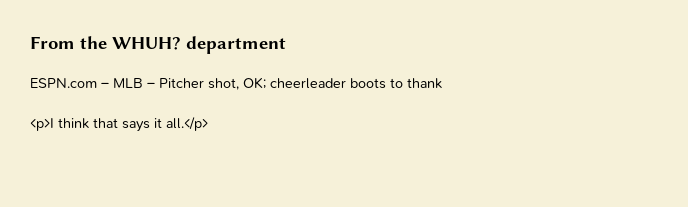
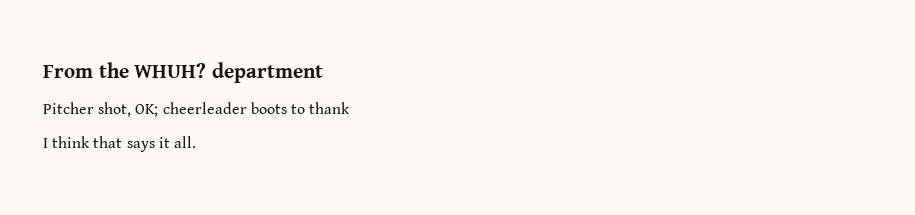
[30,78,155,88] ESPN.com – MLB – -> (324, 72) none
[30,118,54,131] <p>I -> [43,138,48,148] I
[166,117,208,131] all.</p> -> [173,136,196,148] all.

